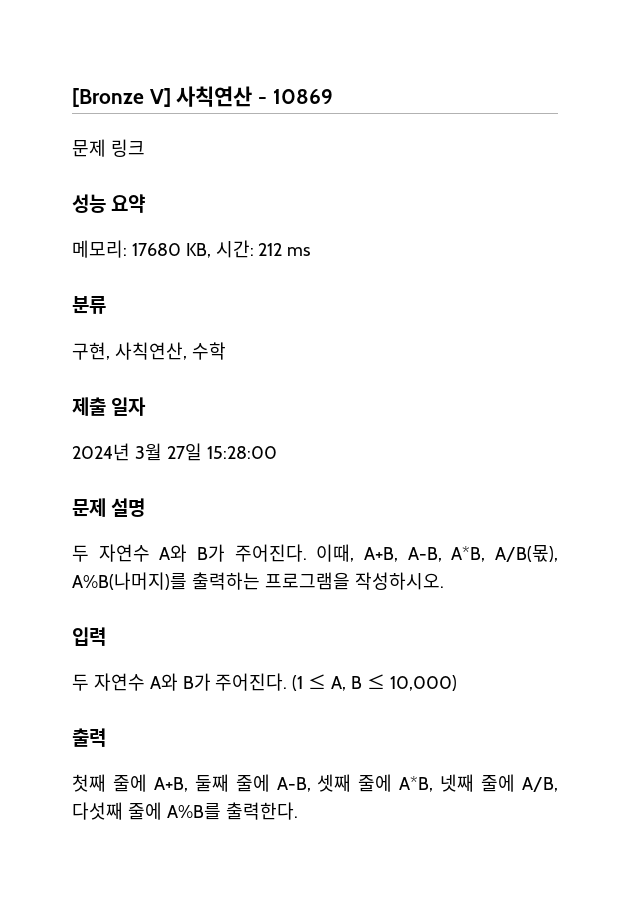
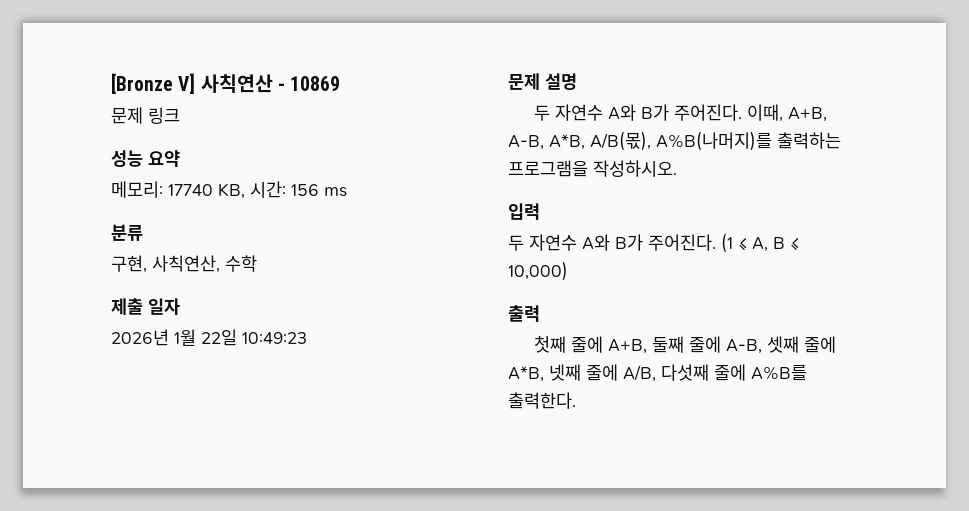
[131,243,181,256] 17680 -> [168,184,213,196] 17740
[258,243,283,256] 212 -> [291,184,319,196] 156
[72,443,277,461] 2024년 3월 27일 15:28:00 -> [111,329,307,346] 2026년 1월 22일 10:49:23

